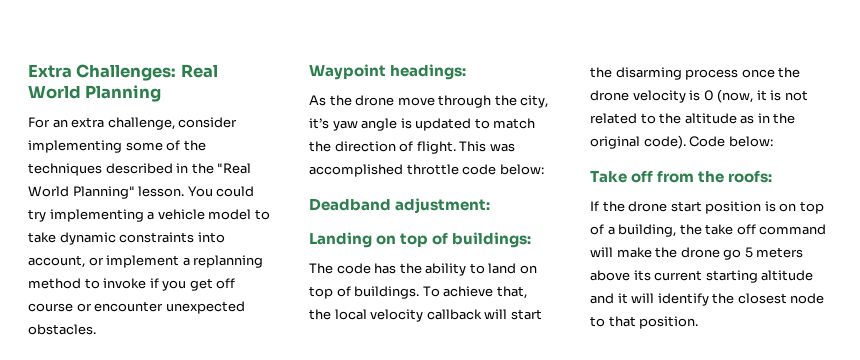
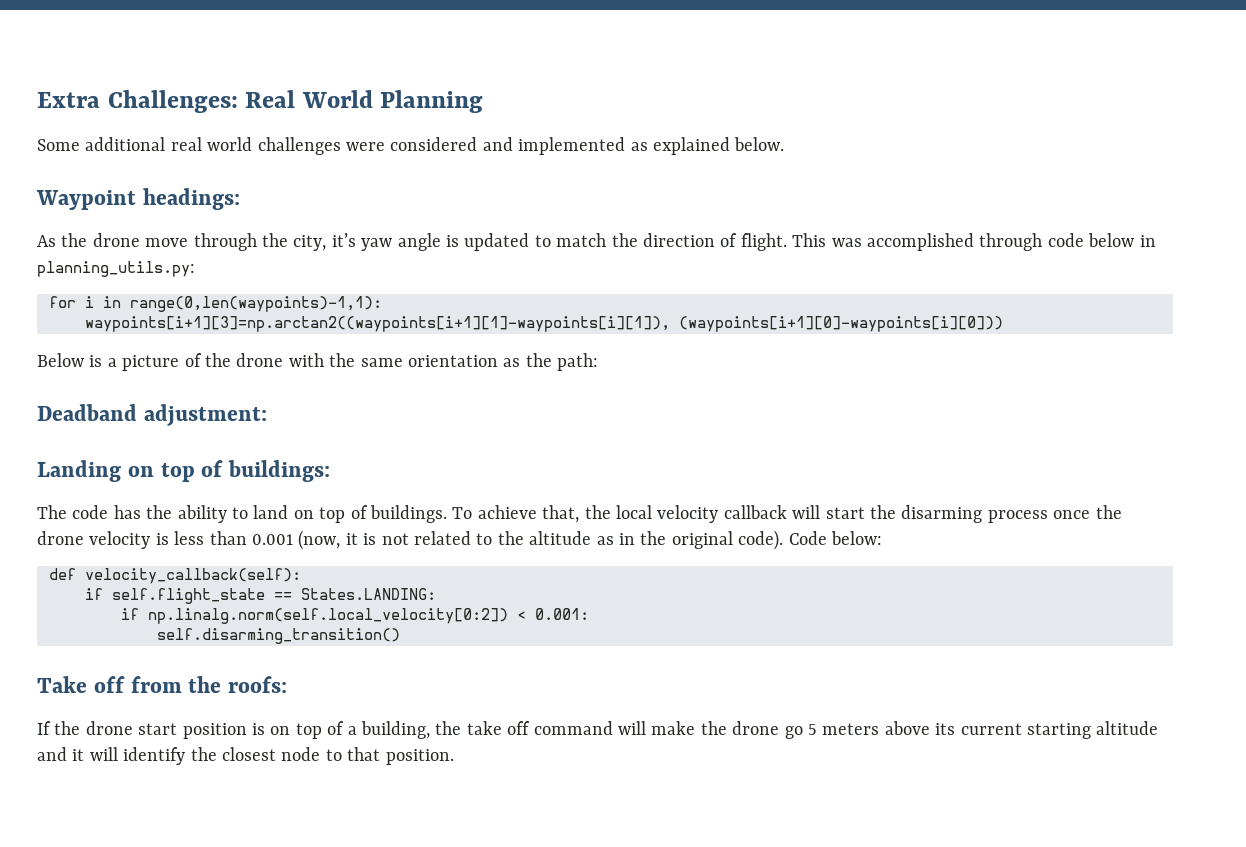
[28,117,238,130] [28,140,206,153] [28,163,252,176] [28,186,255,199] [28,209,270,222] [28,232,225,245] [28,255,264,268] [28,278,236,291] [28,301,245,314] [28,324,96,335] For an extra challenge, consider implementing some of the techniques described in the "Real World Planning" lesson. You could try implementing a vehicle model to take dynamic constraints into account, or implement a replanning method to invoke if you get off course or encounter unexpected obstacles. -> [37,137,785,155] Some additional real world challenges were considered and implemented as explained below.
[406,164,544,175] throttle code below: -> [979,233,1156,251] [37,261,195,277] [49,296,382,312] [85,316,1003,332] [37,353,599,371] through code below in planning_utils.py: // for i in range(0,len(waypoints)-1,1): // waypoints[i+1][3]=np.arctan2((waypoints[i+1][1]-waypoints[i][1]), (waypoints[i+1][0]-waypoints[i][0])) // Below is a picture of the drone with the same orientation as the path:
[703,90,714,101] 0 -> [174,531,293,545] less than 0.001
(773, 141) none -> [49,568,301,584] [85,588,436,604] [121,608,589,624] [157,628,400,644] // def velocity_callback(self): // if self.flight_state == States.LANDING: // if np.linalg.norm(self.local_velocity[0:2]) < 0.001: // self.disarming_transition()

